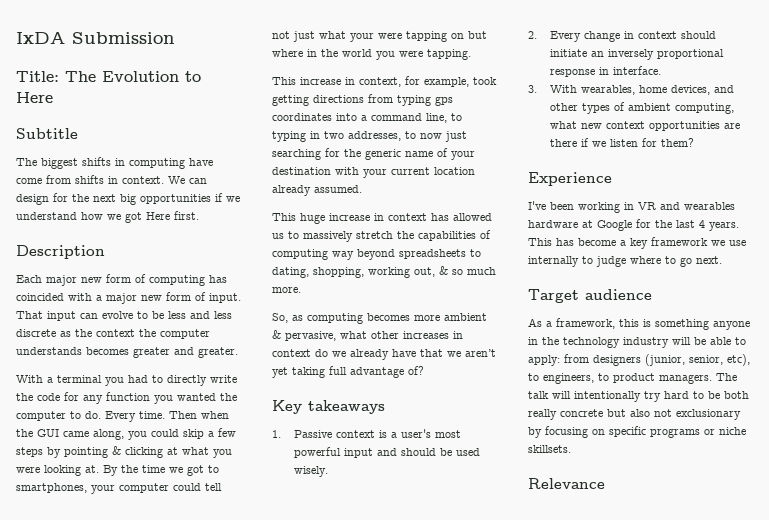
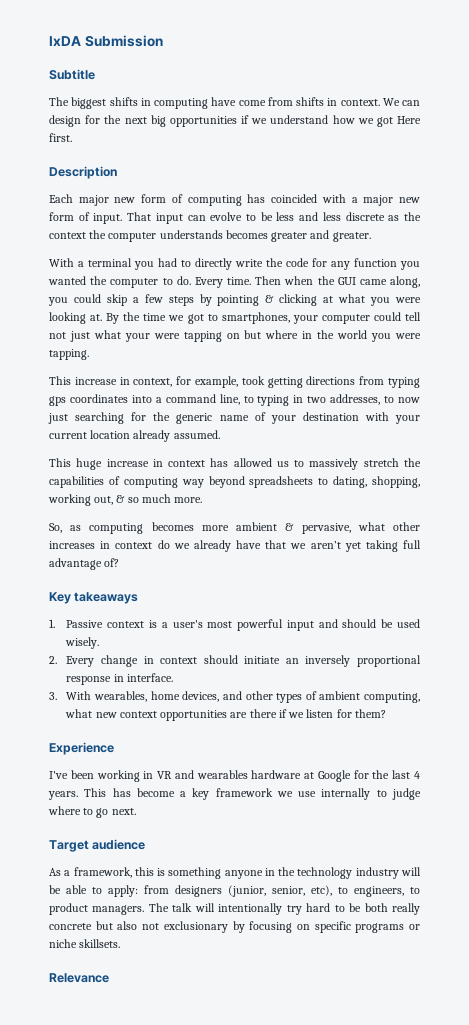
[16,71,201,82] [16,92,53,103] // Title: The Evolution to Here -> (163, 41) none

